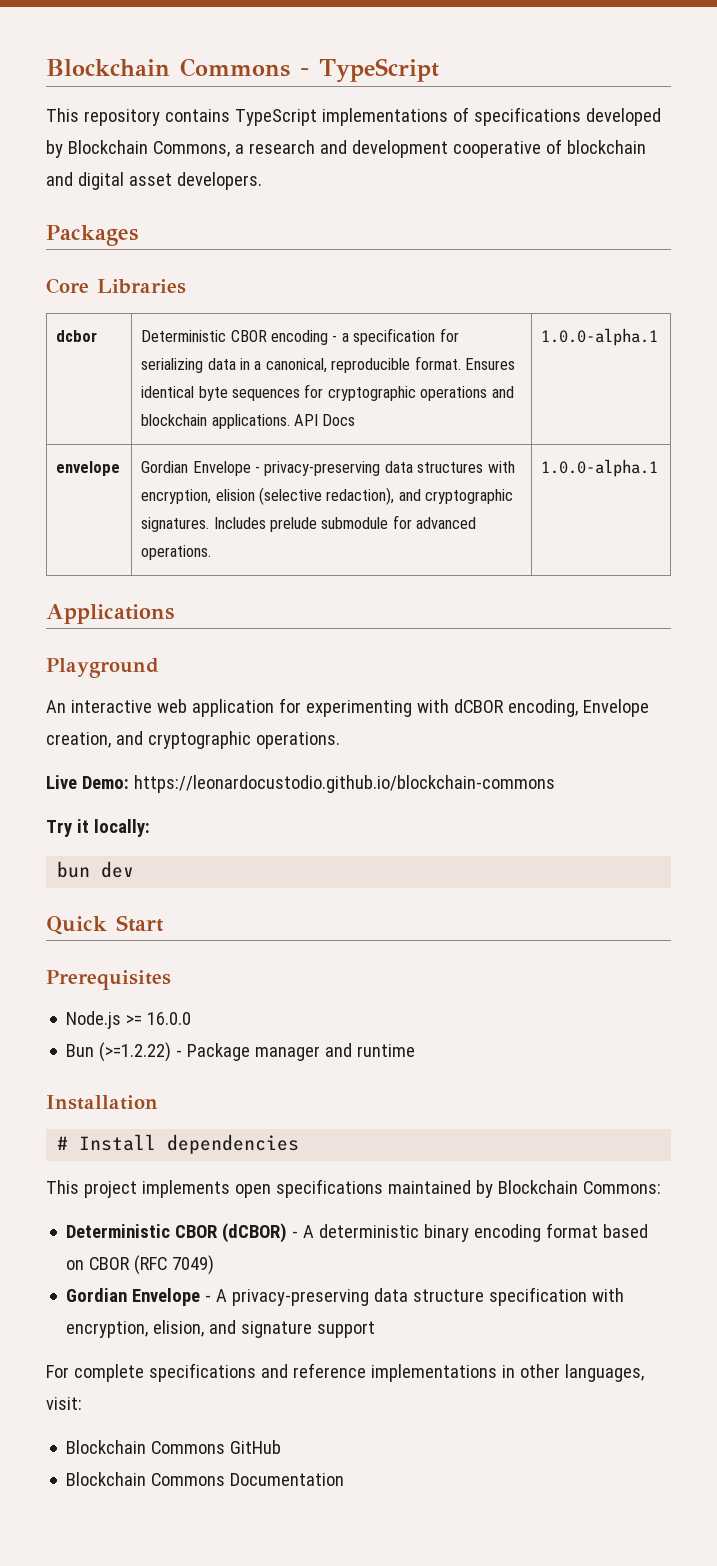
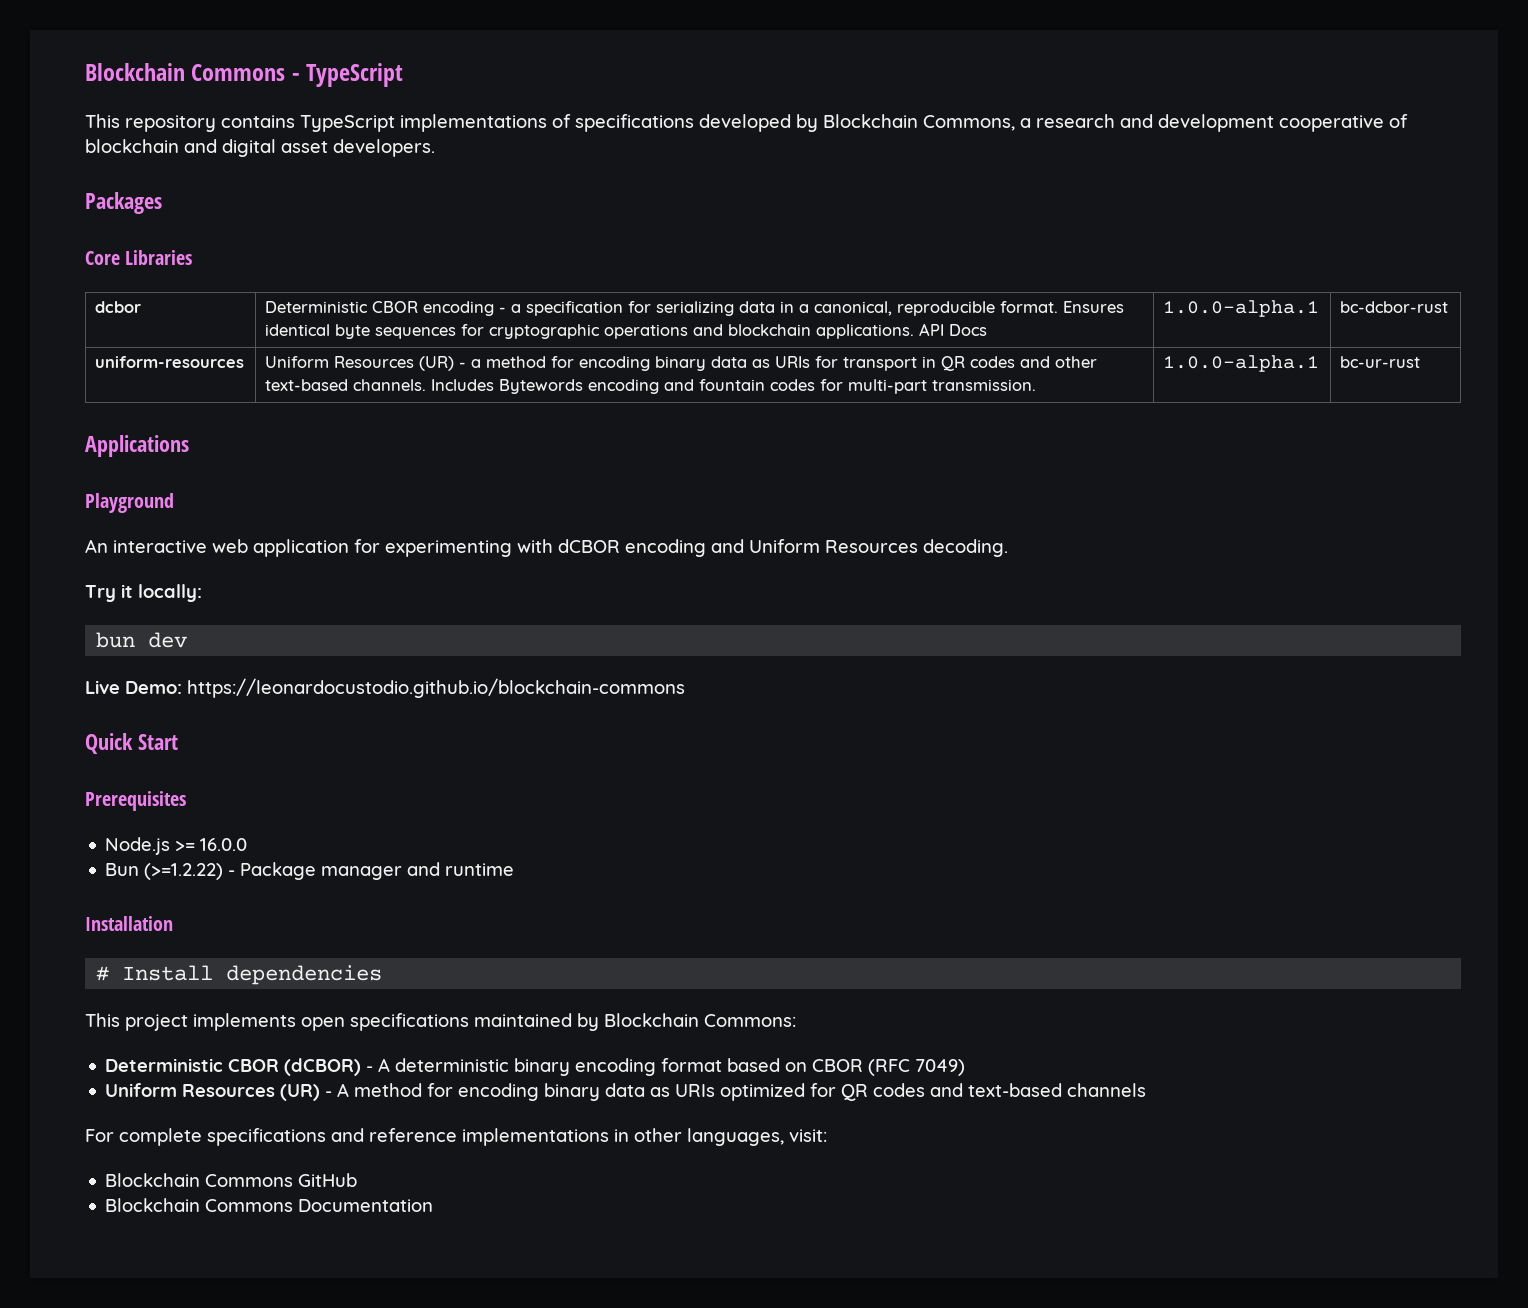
[56,461,121,476] [141,461,515,476] [141,487,514,505] [141,515,477,532] [141,545,212,560] [541,459,659,477] // envelope | Gordian Envelope - privacy-preserving data structures with encryption, elision (selective redaction), and cryptographic signatures. Includes prelude submodule for advanced operations. | 1.0.0-alpha.1 -> [1340,301,1449,313] [95,356,245,368] [265,356,1098,371] [265,379,1037,394] [1163,355,1320,372] [1340,356,1421,368] | bc-dcbor-rust // uniform-resources | Uniform Resources (UR) - a method for encoding binary data as URIs for transport in QR codes and other text-based channels. Includes Bytewords encoding and fountain codes for multi-part transmission. | 1.0.0-alpha.1 | bc-ur-rust
[507,699,649,717] [46,731,340,749] [46,775,555,793] encoding, Envelope creation, and cryptographic operations. // Live Demo: https://leonardocustodio.github.io/blockchain-commons -> [625,539,1008,557] encoding and Uniform Resources decoding.
(135, 869) none -> [85,678,685,698] // Live Demo: https://leonardocustodio.github.io/blockchain-commons
[66,1287,625,1306] [66,1320,376,1338] Gordian Envelope - A privacy-preserving data structure specification with encryption, elision, and signature support -> [105,1083,1147,1101] Uniform Resources (UR) - A method for encoding binary data as URIs optimized for QR codes and text-based channels

